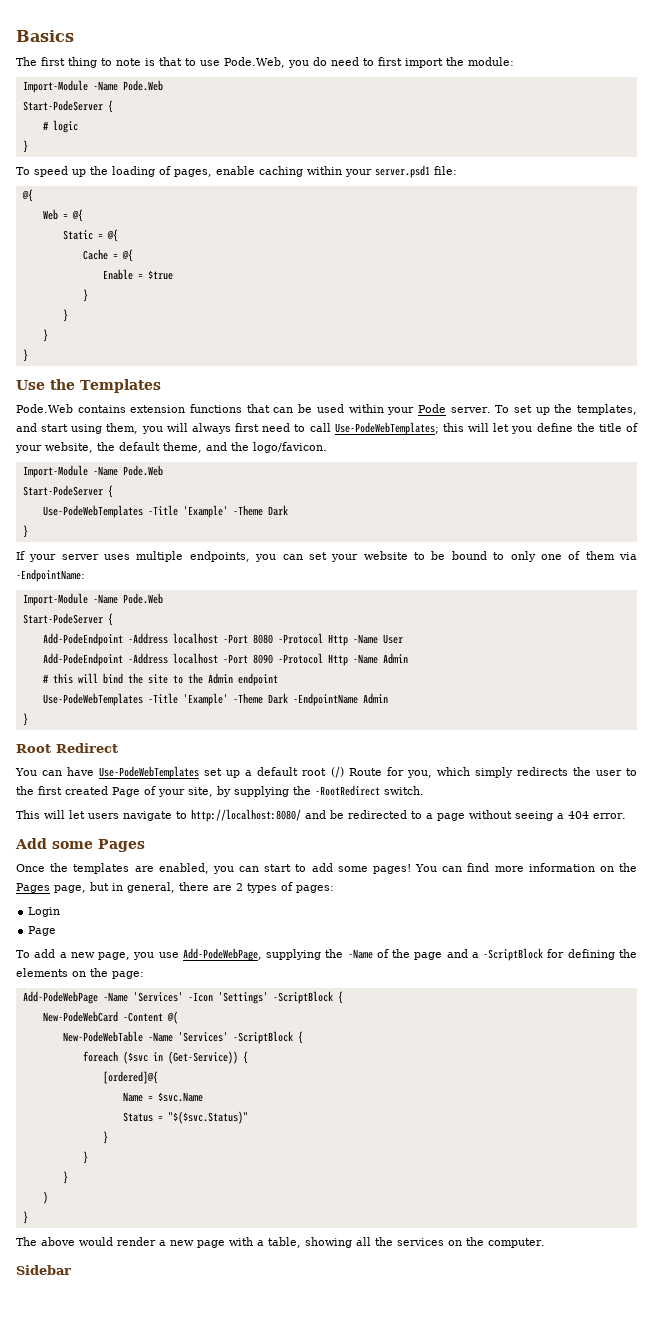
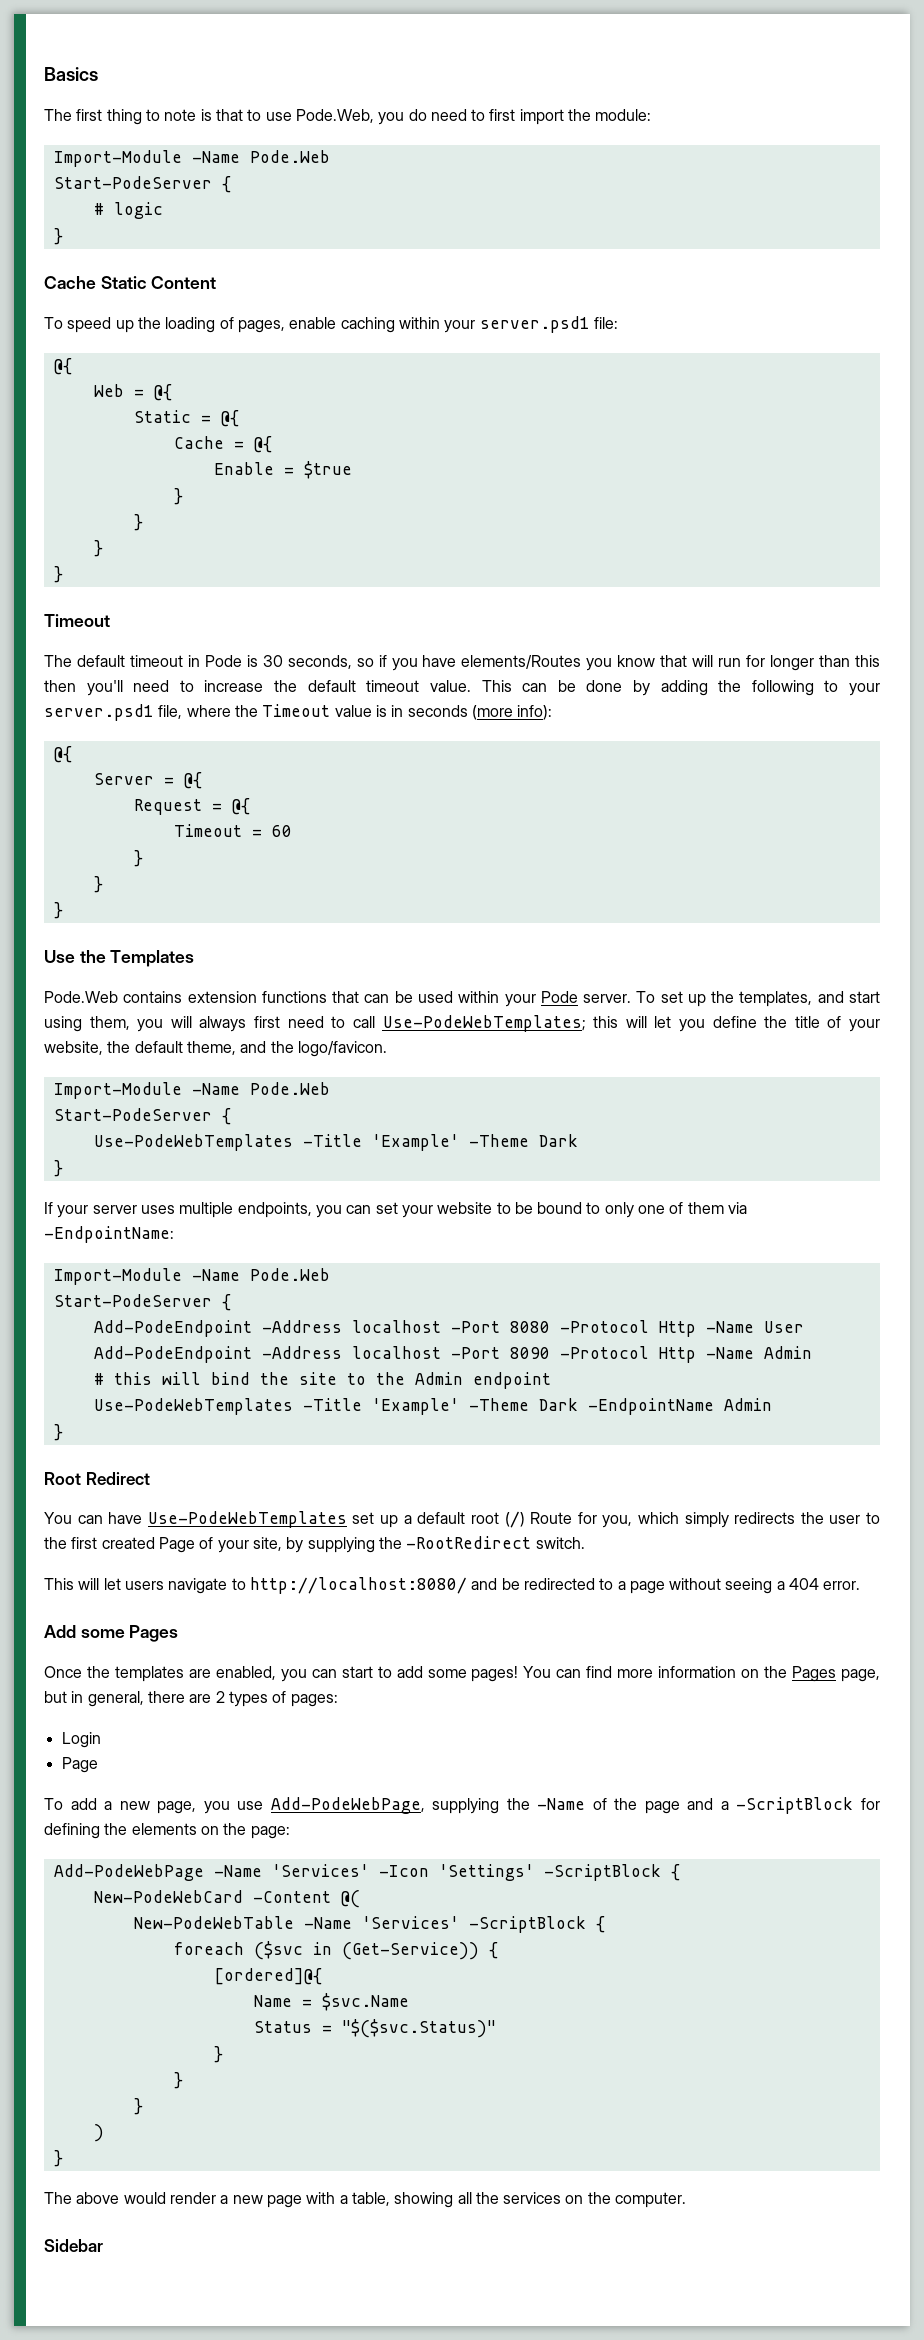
(28, 146) none -> [44,276,217,289] // Cache Static Content
(28, 355) none -> [44,614,110,627] [44,655,881,671] [44,680,880,696] [44,704,553,721] [53,746,72,763] [93,772,202,789] [133,798,250,815] [173,824,292,837] [133,850,143,867] [93,876,103,893] [53,902,63,919] // Timeout // The default timeout in Pode is 30 seconds, so if you have elements/Routes you know that will run for longer than this then you'll need to increase the default timeout value. This can be done by adding the following to your server.psd1 file, where the Timeout value is in seconds (more info): // @{ // Server = @{ // Request = @{ // Timeout = 60 // } // } // }

